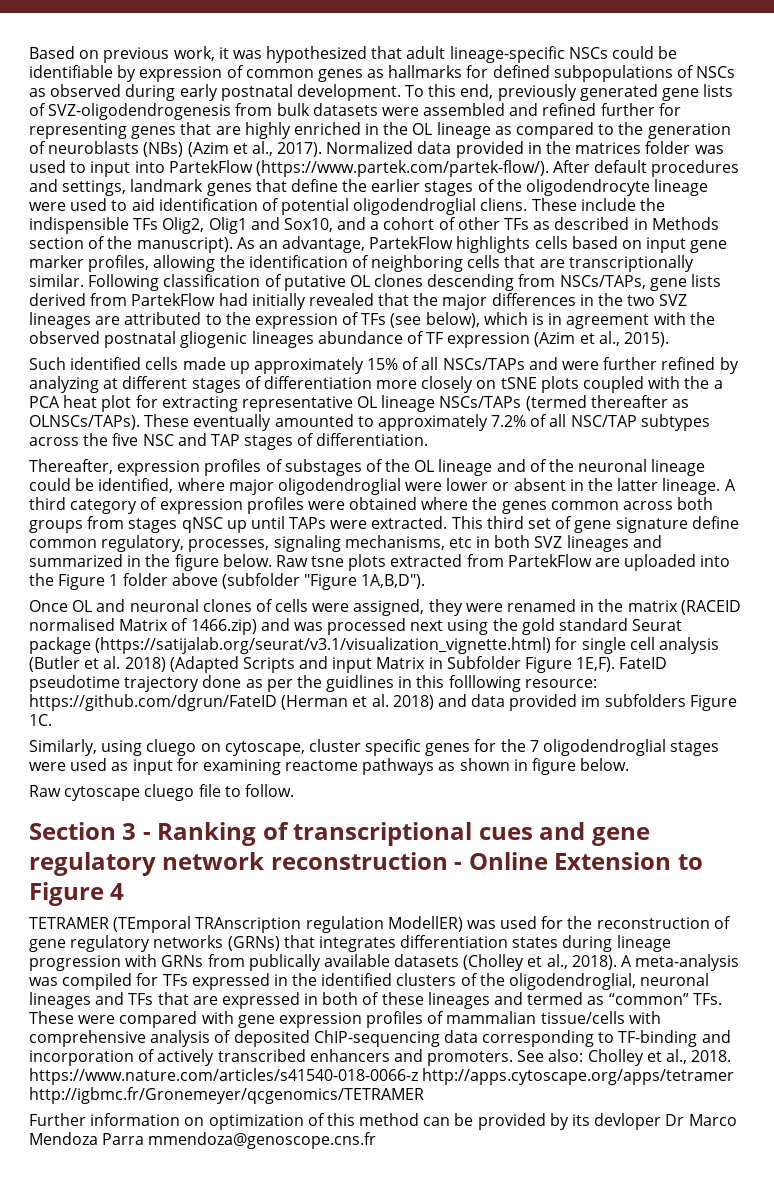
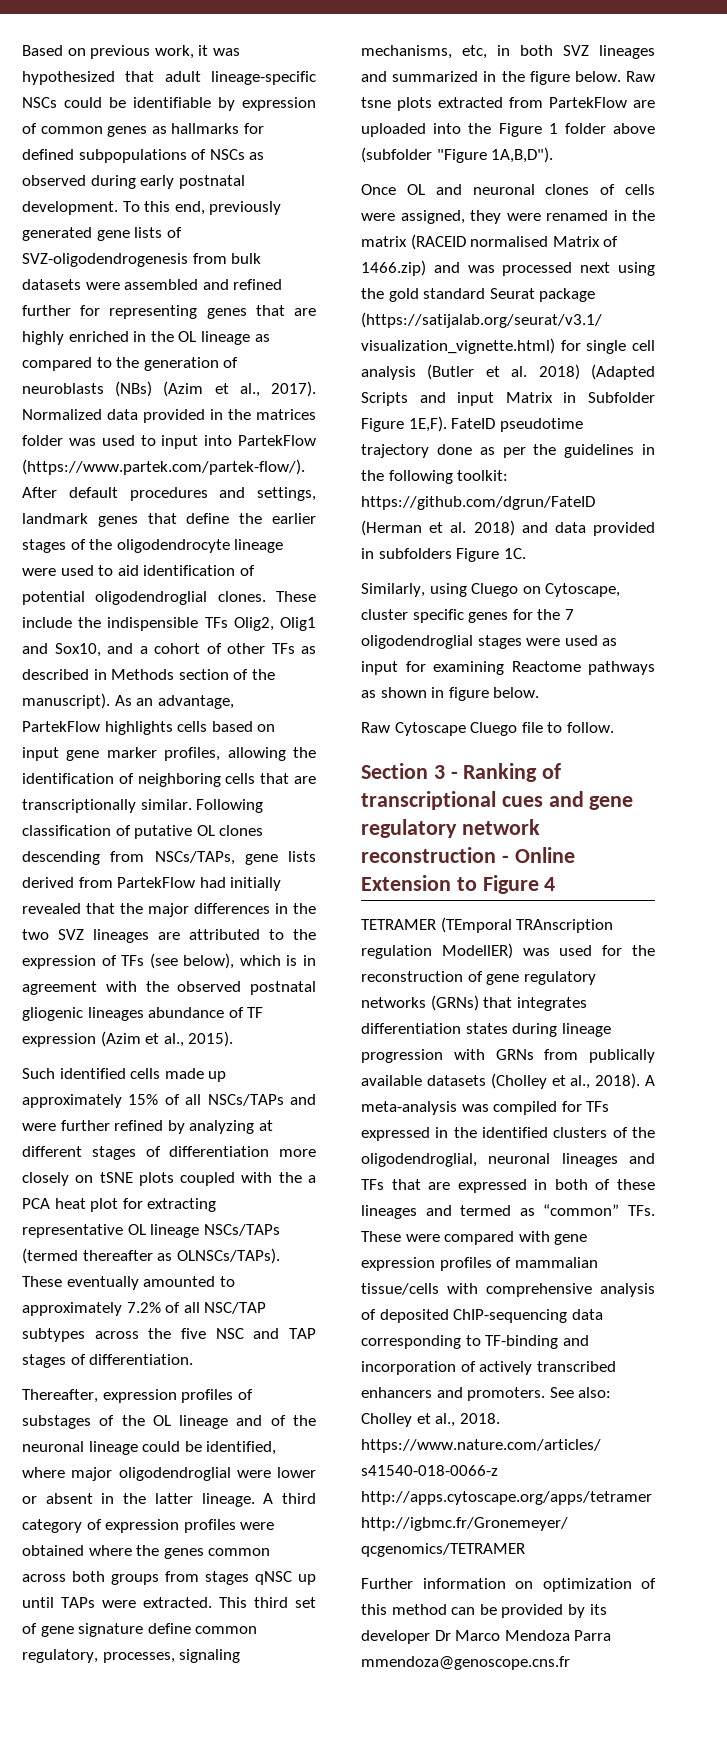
[480,198,528,211] cliens. -> [217,591,266,602] clones.
[448,537,472,548] etc -> [462,45,487,59] etc,
[326,675,597,692] guidlines in this folllowing resource: -> [564,444,655,458] [361,470,509,484] guidelines in the following toolkit:
[581,695,601,707] im -> [361,548,374,559] in
[146,739,305,756] cluego on cytoscape, -> [471,583,621,597] Cluego on Cytoscape,
[285,760,359,771] reactome -> [511,661,581,672] Reactome
[64,784,195,801] cytoscape cluego -> [394,722,518,736] Cytoscape Cluego
[594,1113,662,1130] devloper -> [361,1630,430,1644] developer

